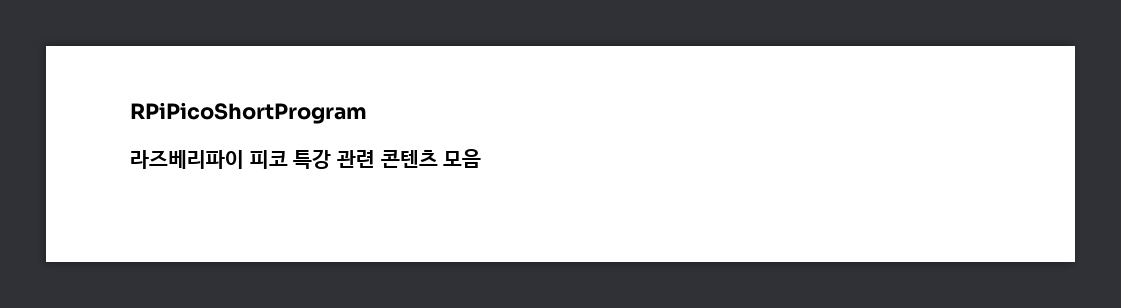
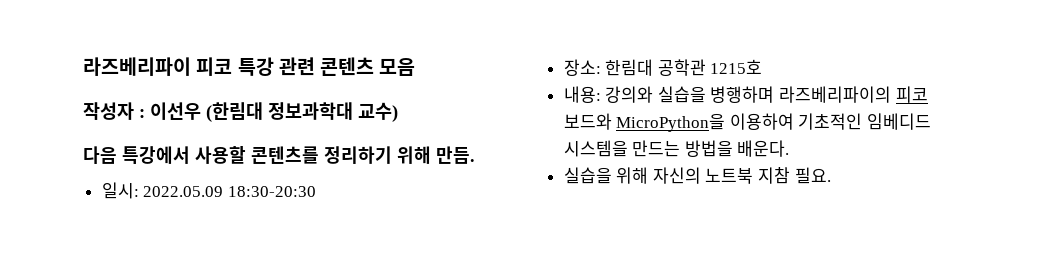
[130,102,367,124] RPiPicoShortProgram // -> (83, 66) none
(482, 158) none -> [83,102,398,122] [83,146,475,164] [101,182,316,199] [563,59,763,76] [563,86,928,103] [563,113,932,132] [563,140,790,157] [563,167,831,184] // 작성자 : 이선우 (한림대 정보과학대 교수) // 다음 특강에서 사용할 콘텐츠를 정리하기 위해 만듬. // 일시: 2022.05.09 18:30-20:30 // 장소: 한림대 공학관 1215호 // 내용: 강의와 실습을 병행하며 라즈베리파이의 피코 보드와 MicroPython을 이용하여 기초적인 임베디드 시스템을 만드는 방법을 배운다. // 실습을 위해 자신의 노트북 지참 필요.

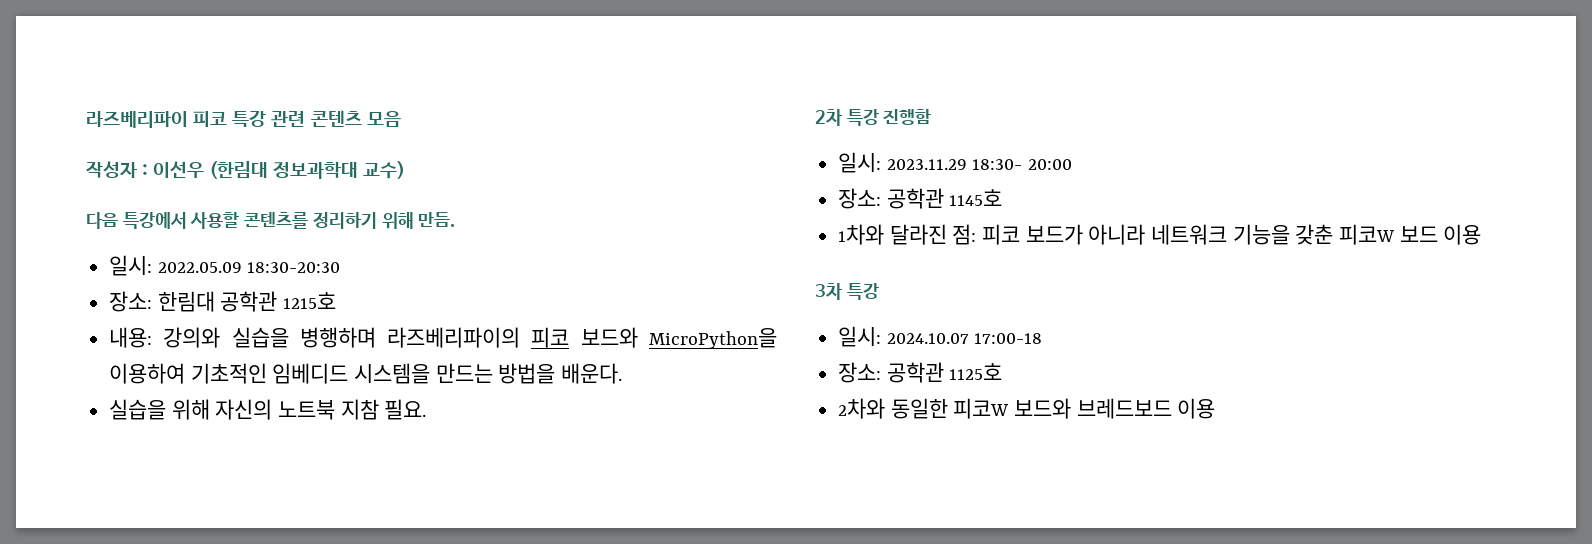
(831, 175) none -> [815,109,932,126] [838,152,1073,173] [838,188,1003,209] [838,224,1482,245] [815,283,879,300] [838,326,1043,347] [838,362,1003,383] [838,398,1216,419] // 2차 특강 진행함 // 일시: 2023.11.29 18:30- 20:00 // 장소: 공학관 1145호 // 1차와 달라진 점: 피코 보드가 아니라 네트워크 기능을 갖춘 피코W 보드 이용 // 3차 특강 // 일시: 2024.10.07 17:00-18 // 장소: 공학관 1125호 // 2차와 동일한 피코W 보드와 브레드보드 이용

